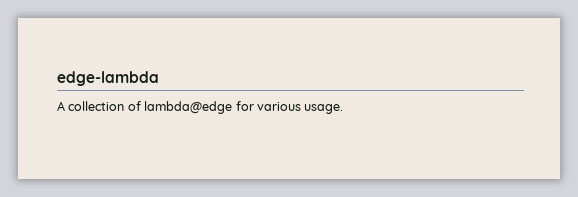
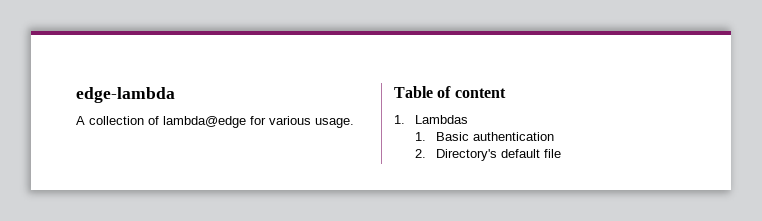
(344, 109) none -> [394,86,506,98] [394,115,468,124] [414,132,554,141] [414,149,561,161] // Table of content // 1. Lambdas // 1. Basic authentication // 2. Directory's default file

